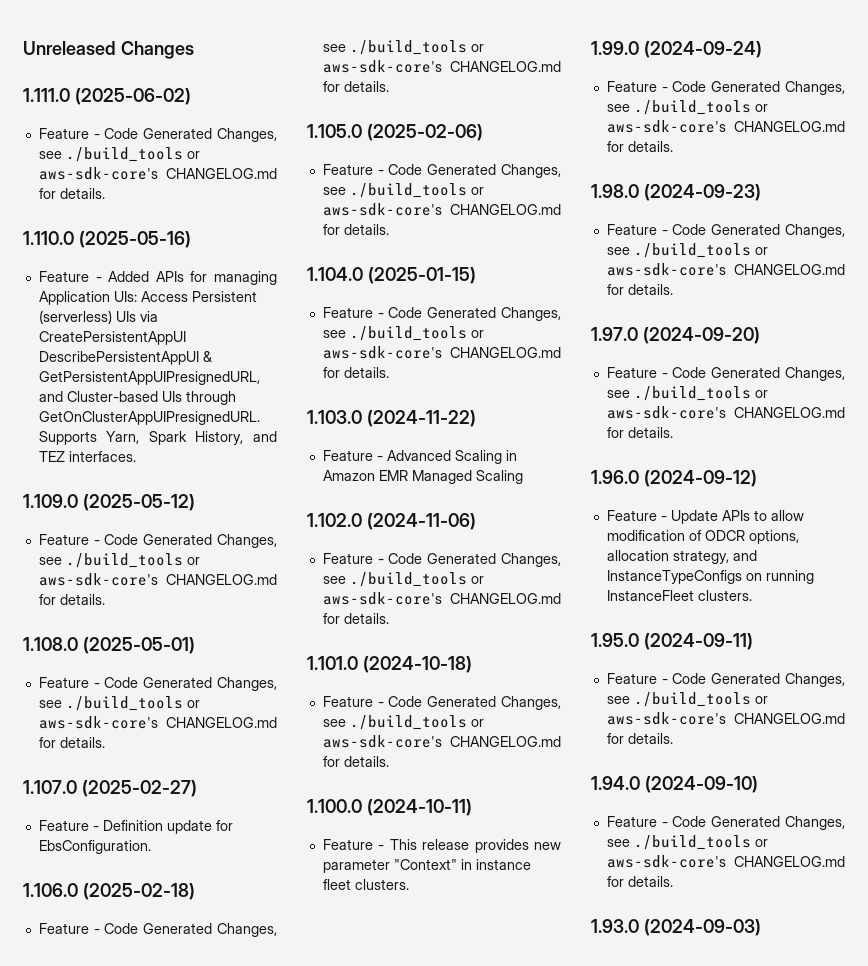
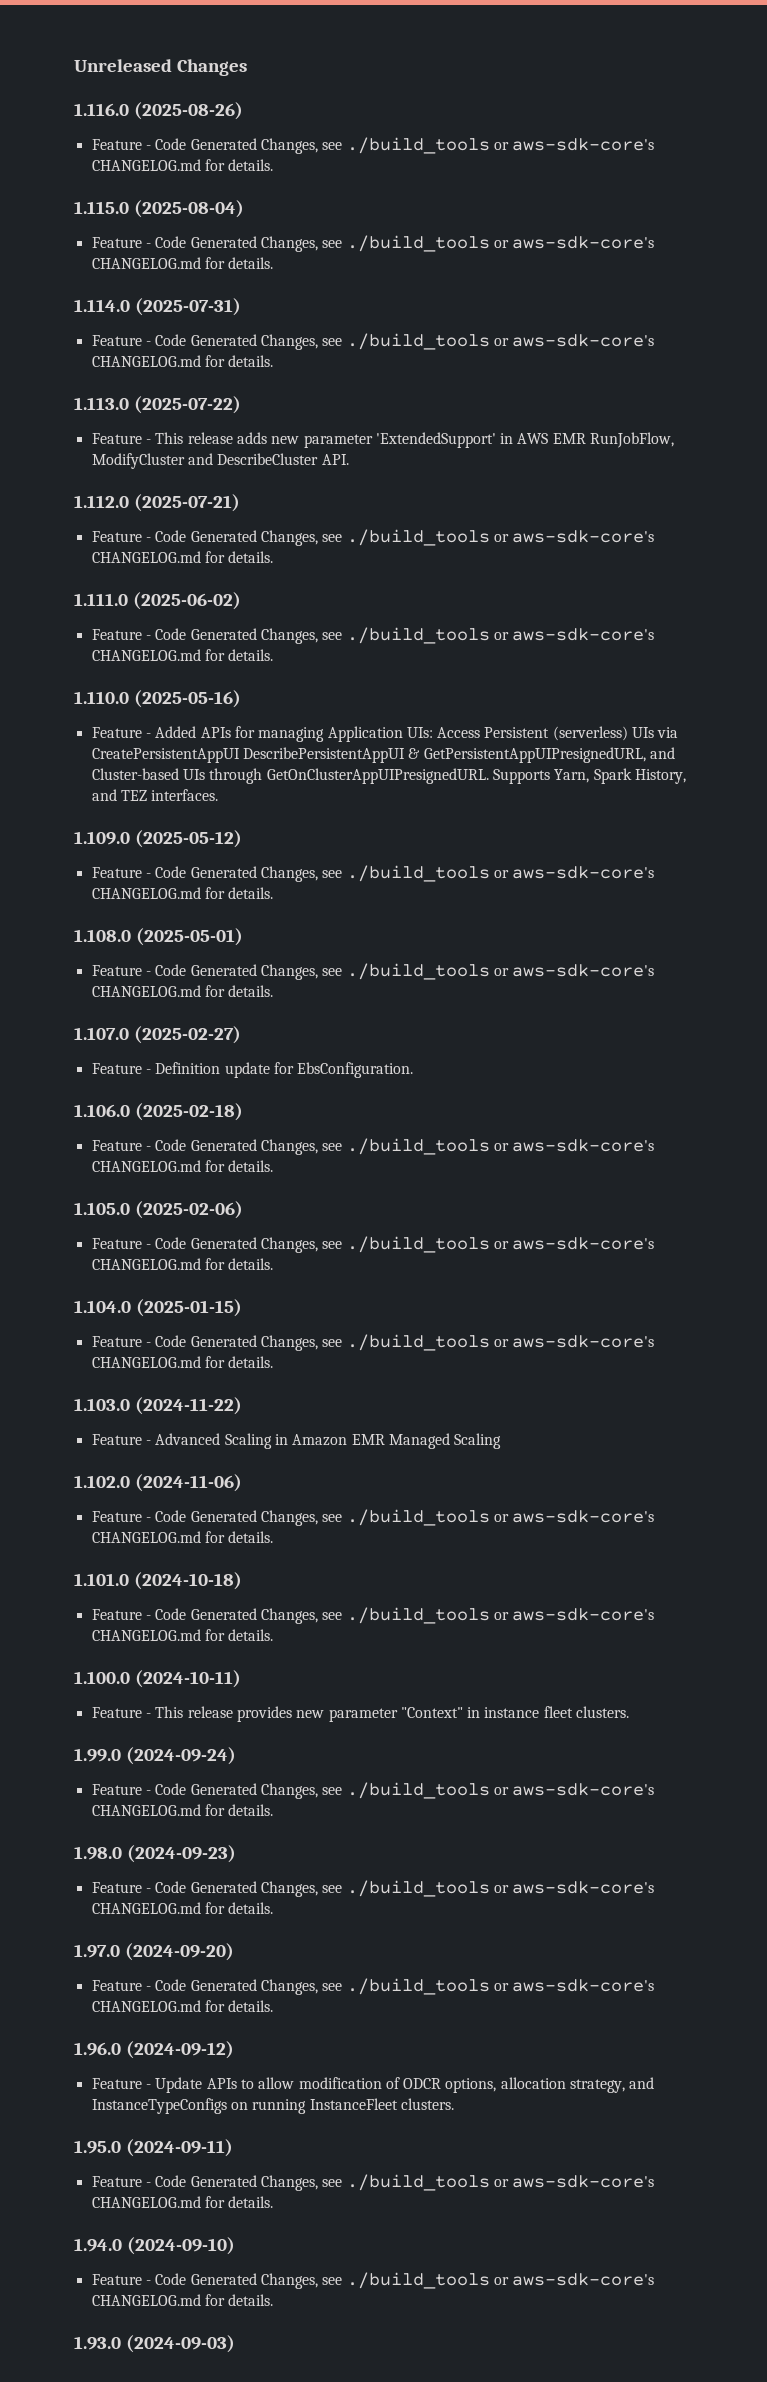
(194, 50) none -> [74,102,243,120] [91,137,655,154] [91,159,274,171] [74,200,244,218] [91,235,655,252] [91,257,274,269] [74,298,241,316] [91,333,655,350] [91,355,274,367] [74,396,241,414] [91,432,675,448] [91,453,349,469] [74,494,240,512] [91,529,655,546] [91,551,274,563] // 1.116.0 (2025-08-26) // Feature - Code Generated Changes, see ./build_tools or aws-sdk-core's CHANGELOG.md for details. // 1.115.0 (2025-08-04) // Feature - Code Generated Changes, see ./build_tools or aws-sdk-core's CHANGELOG.md for details. // 1.114.0 (2025-07-31) // Feature - Code Generated Changes, see ./build_tools or aws-sdk-core's CHANGELOG.md for details. // 1.113.0 (2025-07-22) // Feature - This release adds new parameter 'ExtendedSupport' in AWS EMR RunJobFlow, ModifyCluster and DescribeCluster API. // 1.112.0 (2025-07-21) // Feature - Code Generated Changes, see ./build_tools or aws-sdk-core's CHANGELOG.md for details.

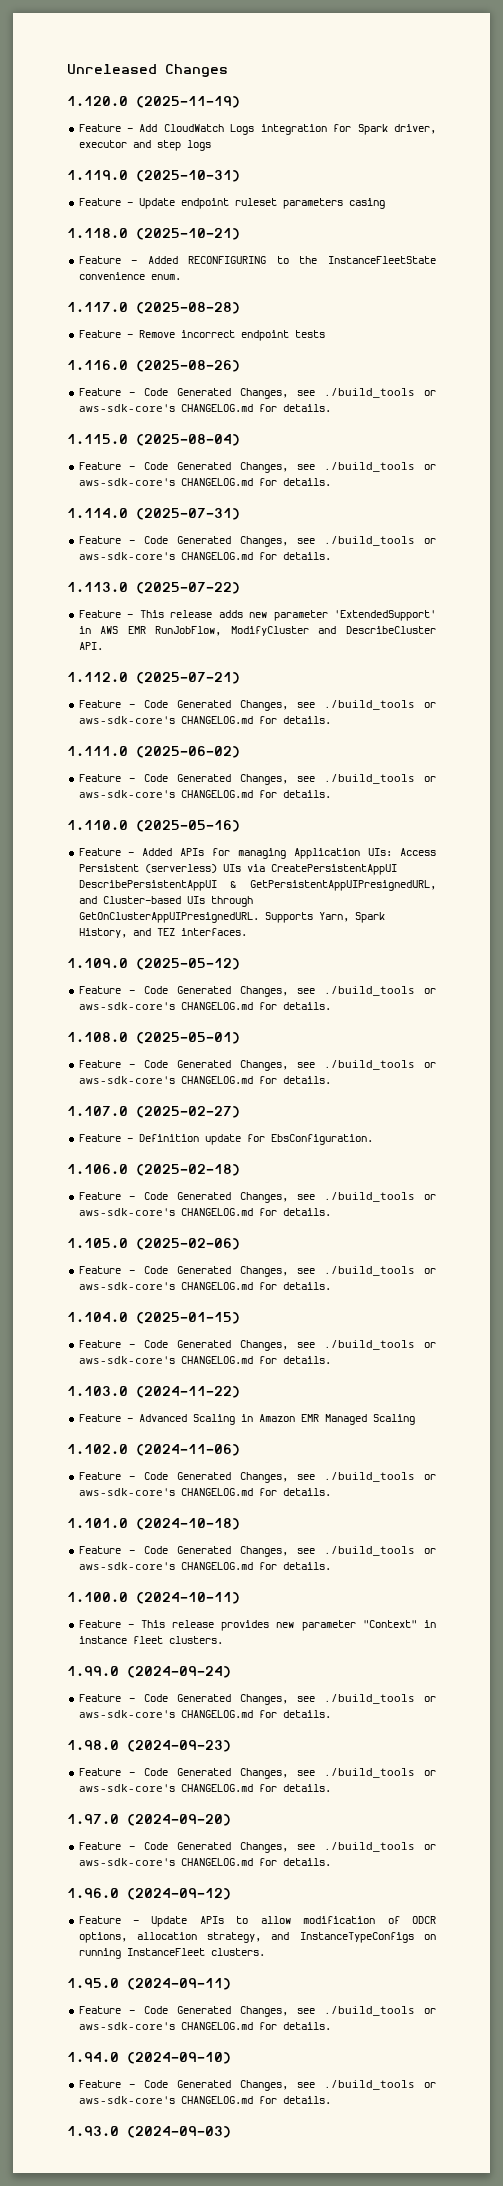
(247, 67) none -> [67,96,240,108] [78,124,436,135] [78,140,211,151] [67,170,240,182] [78,198,385,209] [67,228,240,240] [78,256,436,264] [78,272,181,280] [67,302,240,314] [78,330,325,341] // 1.120.0 (2025-11-19) // Feature - Add CloudWatch Logs integration for Spark driver, executor and step logs // 1.119.0 (2025-10-31) // Feature - Update endpoint ruleset parameters casing // 1.118.0 (2025-10-21) // Feature - Added RECONFIGURING to the InstanceFleetState convenience enum. // 1.117.0 (2025-08-28) // Feature - Remove incorrect endpoint tests

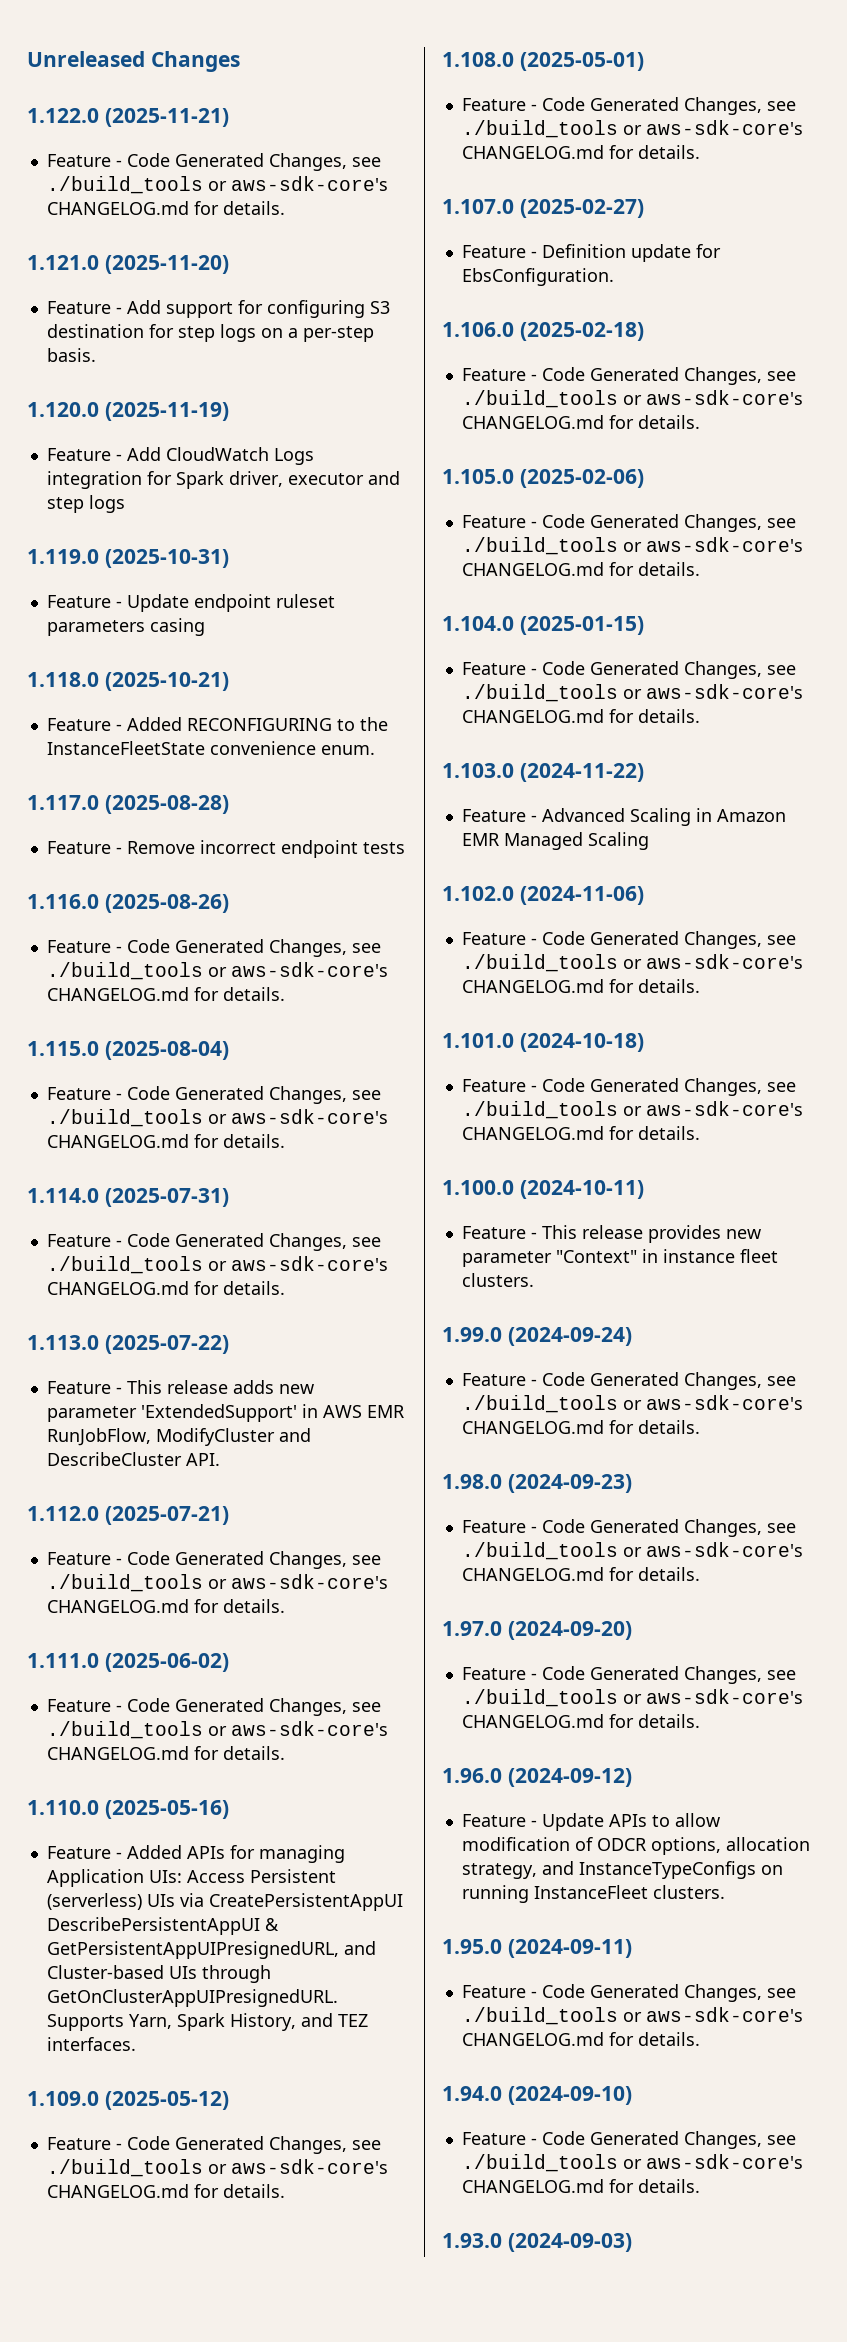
(228, 70) none -> [27,108,229,127] [46,153,381,171] [46,176,388,194] [46,201,285,215] [27,255,229,274] [46,300,390,318] [46,324,374,342] [46,348,96,362] // 1.122.0 (2025-11-21) // Feature - Code Generated Changes, see ./build_tools or aws-sdk-core's CHANGELOG.md for details. // 1.121.0 (2025-11-20) // Feature - Add support for configuring S3 destination for step logs on a per-step basis.

